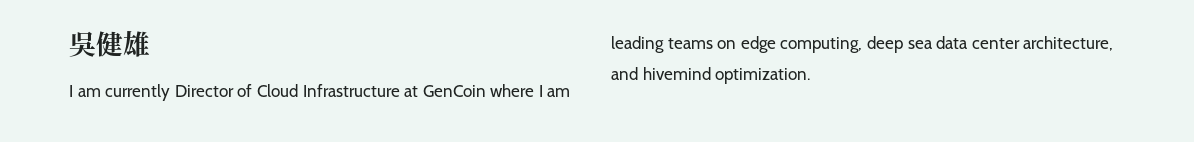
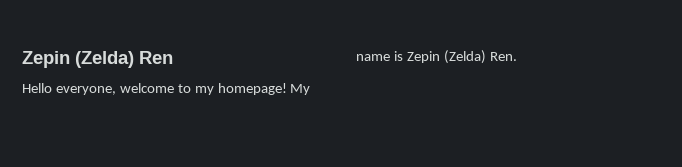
[69,30,150,57] [69,84,571,101] [611,36,1114,53] [611,67,811,84] 吳健雄 // I am currently Director of Cloud Infrastructure at GenCoin where I am leading teams on edge computing, deep sea data center architecture, and hivemind optimization. -> [22,51,173,68] [22,83,311,95] [356,50,517,64] Zepin (Zelda) Ren // Hello everyone, welcome to my homepage! My name is Zepin (Zelda) Ren.

